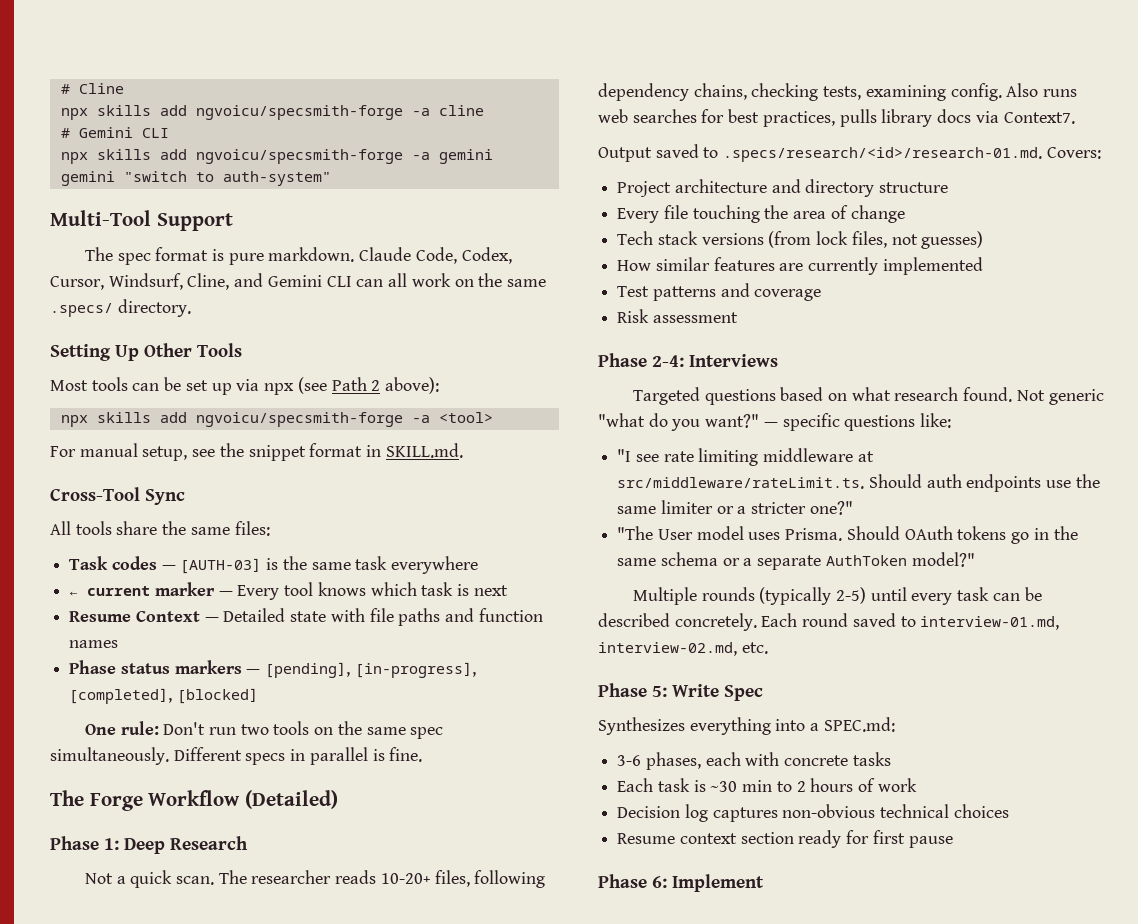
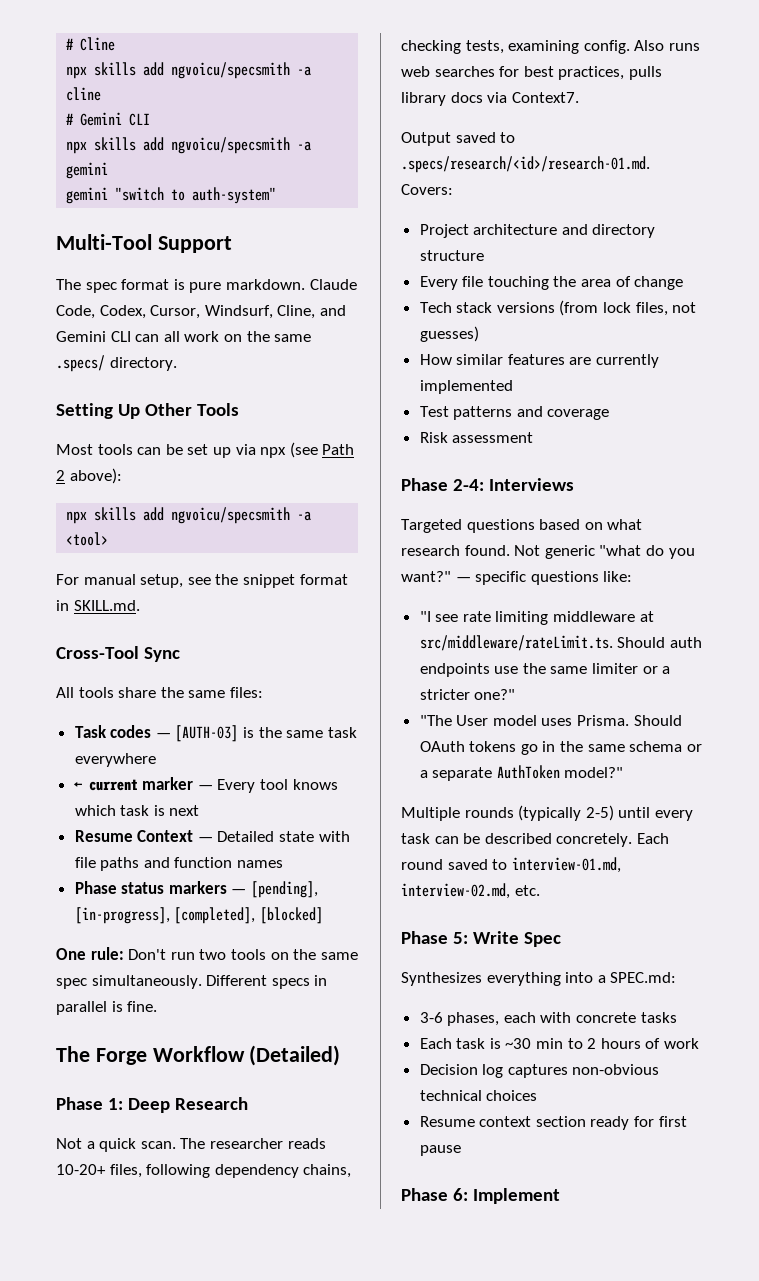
[195,105,403,120] ngvoicu/specsmith-forge -> [171,62,291,79] ngvoicu/specsmith
[195,149,403,164] ngvoicu/specsmith-forge -> [171,137,291,154] ngvoicu/specsmith
[195,412,403,427] ngvoicu/specsmith-forge -> [171,507,291,524] ngvoicu/specsmith

